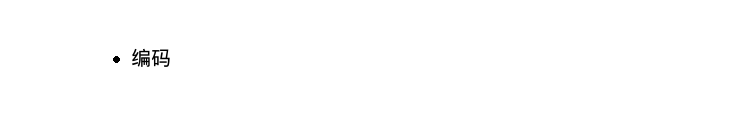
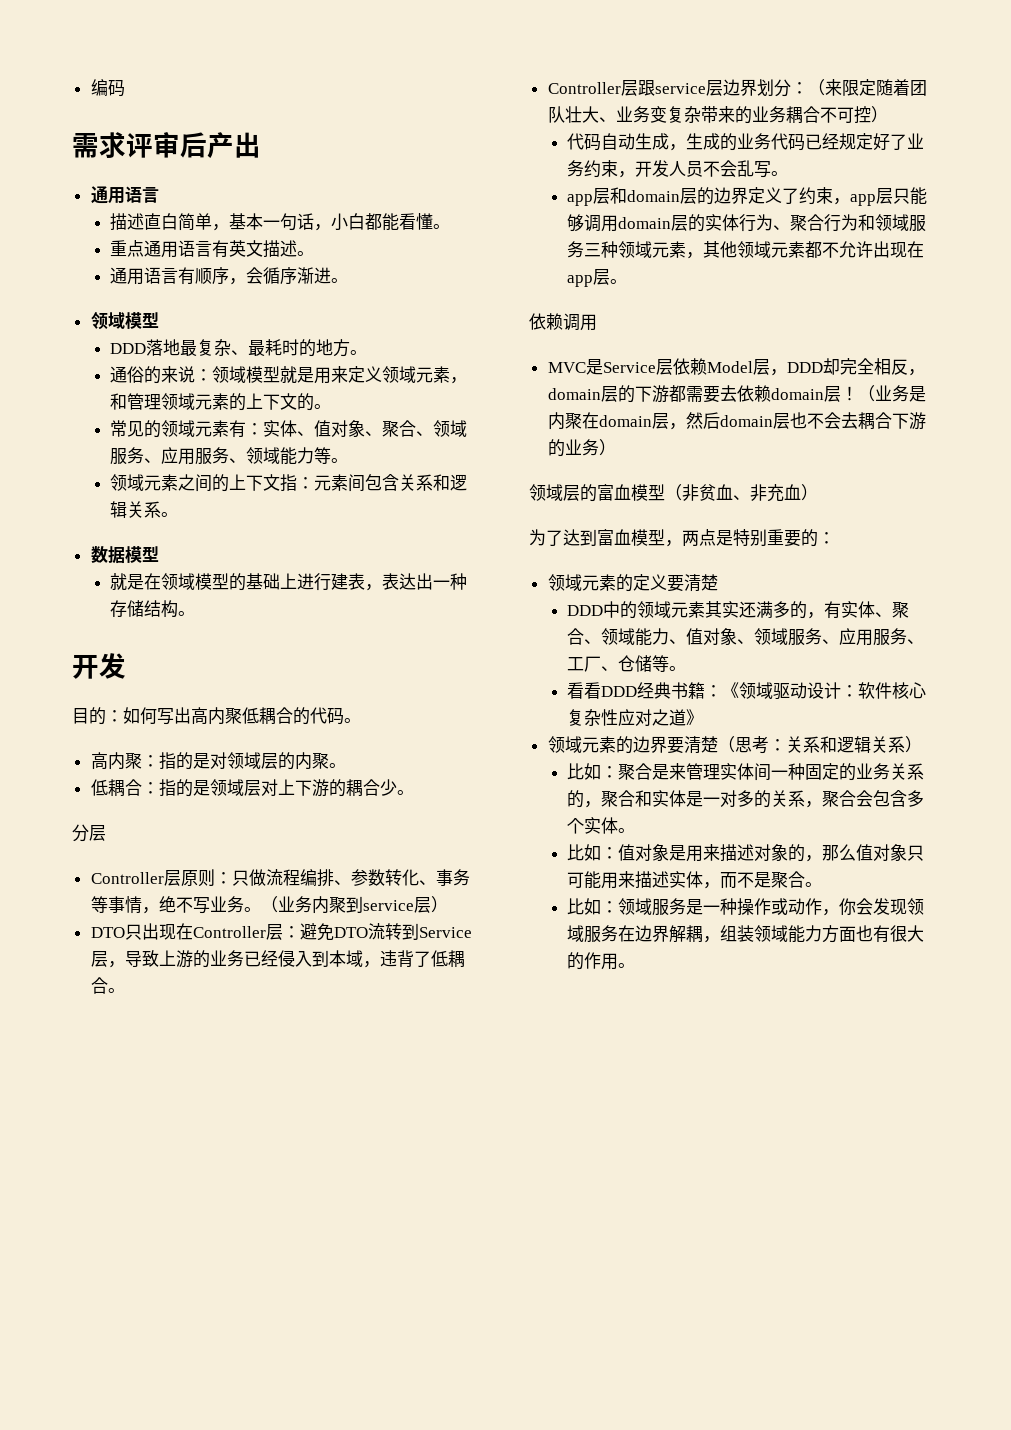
(171, 58) none -> [72,132,261,159] [90,186,159,204] [109,213,450,231] [109,240,314,258] [109,267,348,285] [90,312,159,330] [109,339,367,357] [109,366,467,384] [109,393,331,411] [109,420,467,438] [109,447,348,465] [109,474,467,492] [109,501,178,518] [90,546,159,564] [109,573,467,591] [109,600,195,618] [72,653,126,679] [72,707,361,725] [90,752,346,770] [90,779,414,797] [72,824,106,842] [90,869,470,887] [90,896,448,914] [90,923,472,941] [90,950,465,968] [90,977,125,994] [547,79,927,97] [547,106,888,124] [566,133,924,151] [566,160,788,178] [566,187,927,206] [566,214,926,232] [566,241,924,259] [566,269,627,287] [529,313,597,331] [547,358,925,376] [547,385,926,403] [547,412,926,430] [547,439,616,457] [529,484,818,502] [529,529,835,547] [547,574,718,592] [566,601,909,619] [566,628,924,646] [566,655,686,672] [566,682,926,700] [566,709,703,726] [547,736,922,754] [566,763,924,781] [566,790,924,808] [566,817,635,834] [566,844,924,862] [566,871,822,889] [566,898,924,916] [566,925,924,943] [566,952,635,970] // 需求评审后产出 // 通用语言 // 描述直白简单，基本一句话，小白都能看懂。 // 重点通用语言有英文描述。 // 通用语言有顺序，会循序渐进。 // 领域模型 // DDD落地最复杂、最耗时的地方。 // 通俗的来说：领域模型就是用来定义领域元素，和管理领域元素的上下文的。 // 常见的领域元素有：实体、值对象、聚合、领域服务、应用服务、领域能力等。 // 领域元素之间的上下文指：元素间包含关系和逻辑关系。 // 数据模型 // 就是在领域模型的基础上进行建表，表达出一种存储结构。 // 开发 // 目的：如何写出高内聚低耦合的代码。 // 高内聚：指的是对领域层的内聚。 // 低耦合：指的是领域层对上下游的耦合少。 // 分层 // Controller层原则：只做流程编排、参数转化、事务等事情，绝不写业务。（业务内聚到service层） // DTO只出现在Controller层：避免DTO流转到Service层，导致上游的业务已经侵入到本域，违背了低耦合。 // Controller层跟service层边界划分：（来限定随着团队壮大、业务变复杂带来的业务耦合不可控） // 代码自动生成，生成的业务代码已经规定好了业务约束，开发人员不会乱写。 // app层和domain层的边界定义了约束，app层只能够调用domain层的实体行为、聚合行为和领域服务三种领域元素，其他领域元素都不允许出现在app层。 // 依赖调用 // MVC是Service层依赖Model层，DDD却完全相反，domain层的下游都需要去依赖domain层！（业务是内聚在domain层，然后domain层也不会去耦合下游的业务） // 领域层的富血模型（非贫血、非充血） // 为了达到富血模型，两点是特别重要的： // 领域元素的定义要清楚 // DDD中的领域元素其实还满多的，有实体、聚合、领域能力、值对象、领域服务、应用服务、工厂、仓储等。 // 看看DDD经典书籍：《领域驱动设计：软件核心复杂性应对之道》 // 领域元素的边界要清楚（思考：关系和逻辑关系） // 比如：聚合是来管理实体间一种固定的业务关系的，聚合和实体是一对多的关系，聚合会包含多个实体。 // 比如：值对象是用来描述对象的，那么值对象只可能用来描述实体，而不是聚合。 // 比如：领域服务是一种操作或动作，你会发现领域服务在边界解耦，组装领域能力方面也有很大的作用。

